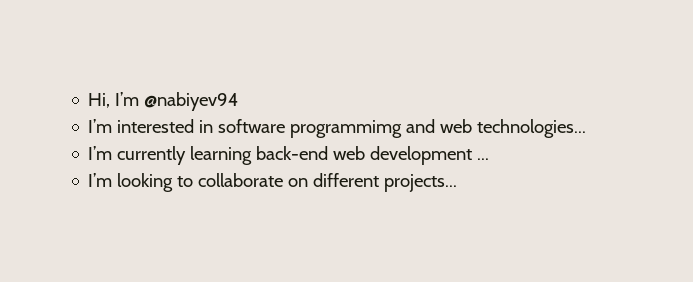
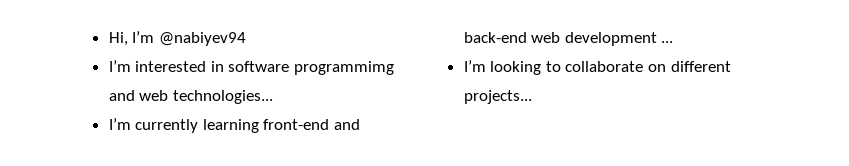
(253, 155) none -> [263,119,361,130] front-end and

